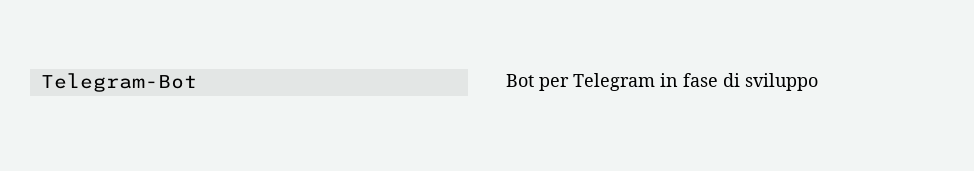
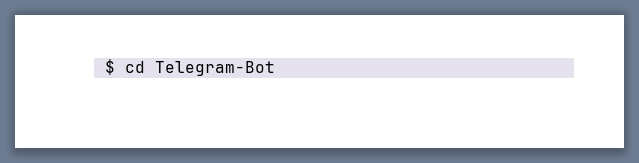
(40, 82) none -> [104,59,145,75] $ cd
[506,73,818,91] // Bot per Telegram in fase di sviluppo -> (275, 68) none

